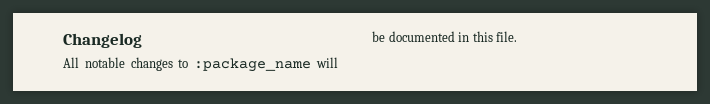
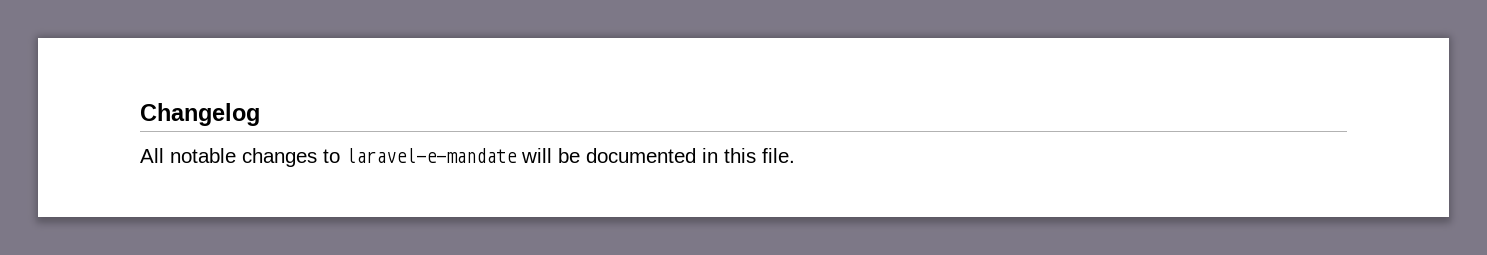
[194,58,312,72] :package_name -> [346,148,517,163] laravel-e-mandate

